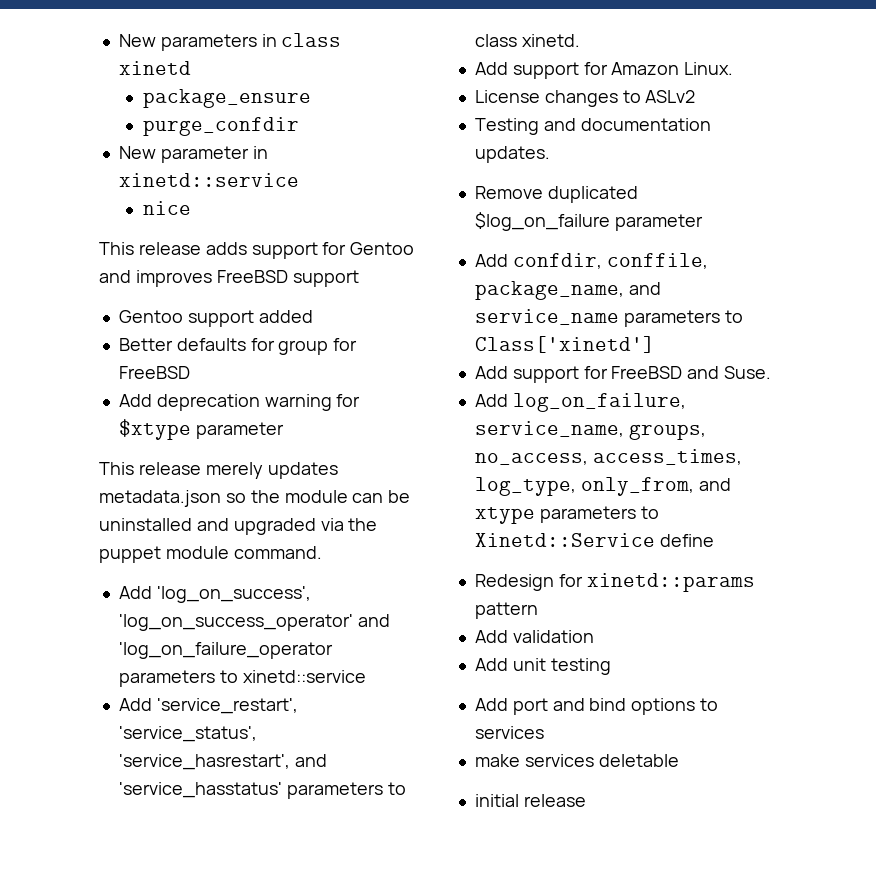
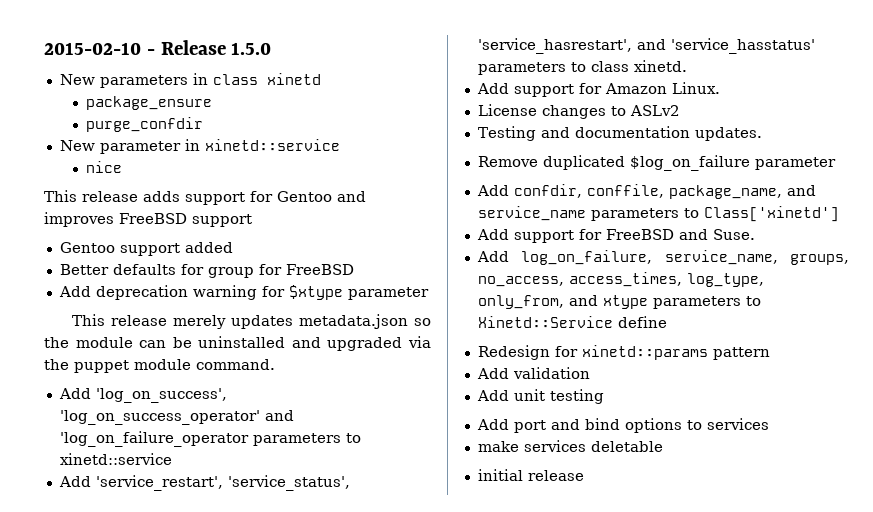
(118, 40) none -> [44,40,272,55] 2015-02-10 - Release 1.5.0 //

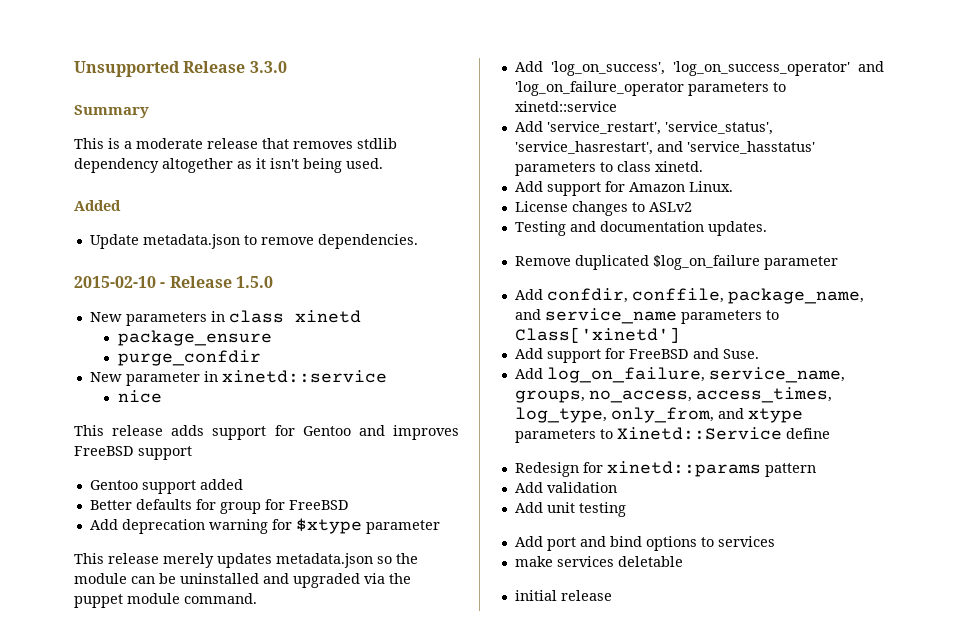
(44, 48) none -> [74,61,287,77] [74,105,149,118] [74,138,397,149] [74,158,383,173] [74,200,121,211] [89,234,418,249] Unsupported Release 3.3.0 // Summary // This is a moderate release that removes stdlib dependency altogether as it isn't being used. // Added // Update metadata.json to remove dependencies. //

